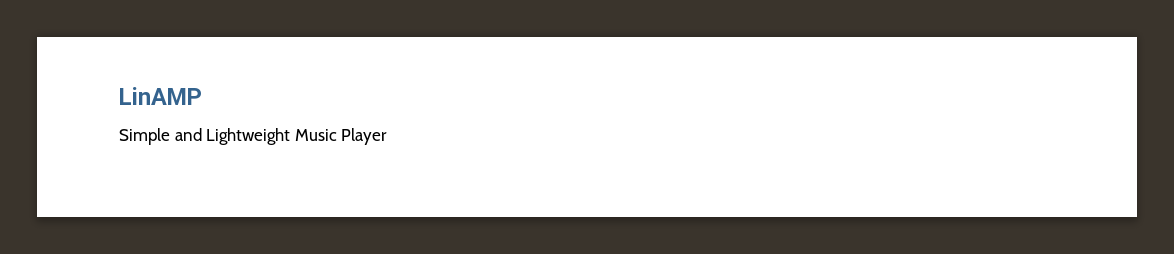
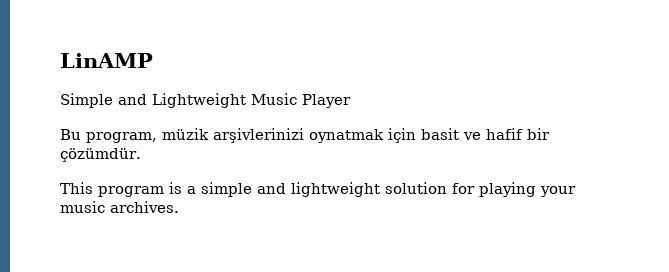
(388, 136) none -> [60,128,550,143] [60,148,141,162] [60,182,576,197] [60,201,179,213] // Bu program, müzik arşivlerinizi oynatmak için basit ve hafif bir çözümdür. // This program is a simple and lightweight solution for playing your music archives.

